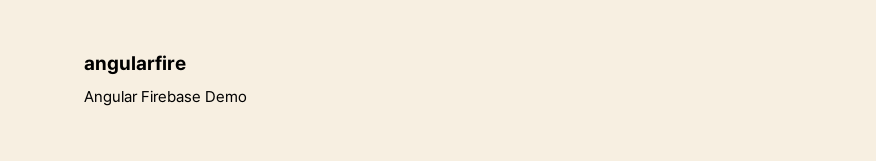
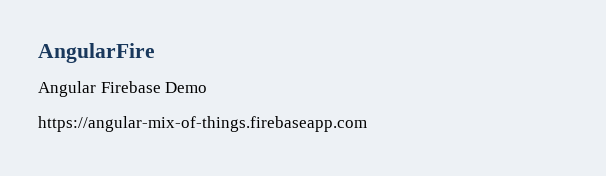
[84,55,186,75] angularfire -> [38,43,155,63] AngularFire
(248, 97) none -> [38,116,367,132] // https://angular-mix-of-things.firebaseapp.com

